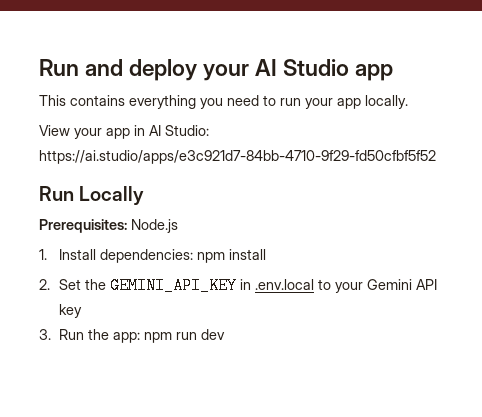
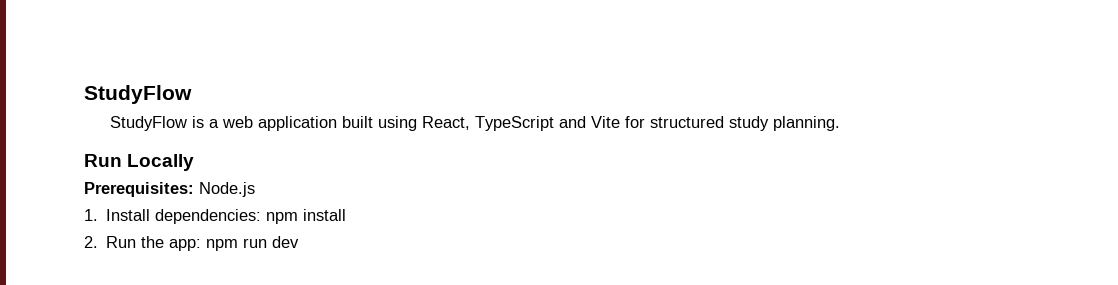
[39,59,394,81] [39,95,408,109] [39,125,209,139] [39,150,436,164] Run and deploy your AI Studio app // This contains everything you need to run your app locally. // View your app in AI Studio: https://ai.studio/apps/e3c921d7-84bb-4710-9f29-fd50cfbf5f52 -> [84,85,192,104] [109,116,840,131] StudyFlow // StudyFlow is a web application built using React, TypeScript and Vite for structured study planning.
[58,277,437,294] [58,304,82,318] [39,329,51,340] Set the GEMINI_API_KEY in .env.local to your Gemini API key // 3. -> (98, 242) none

